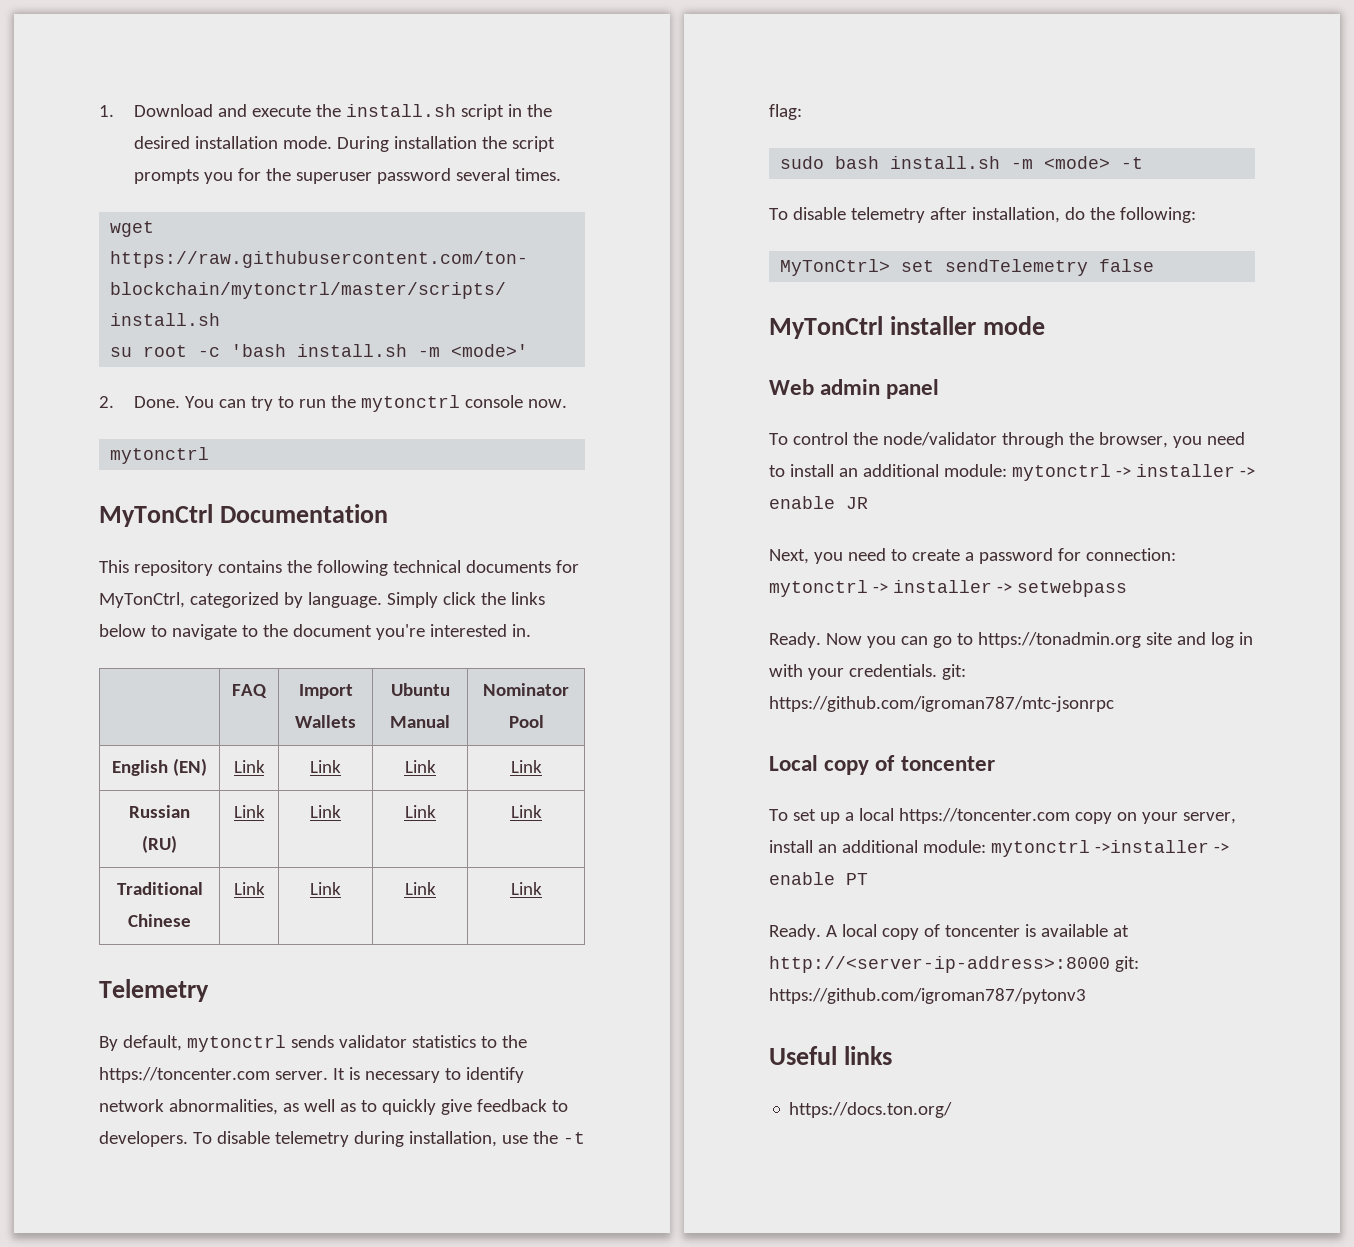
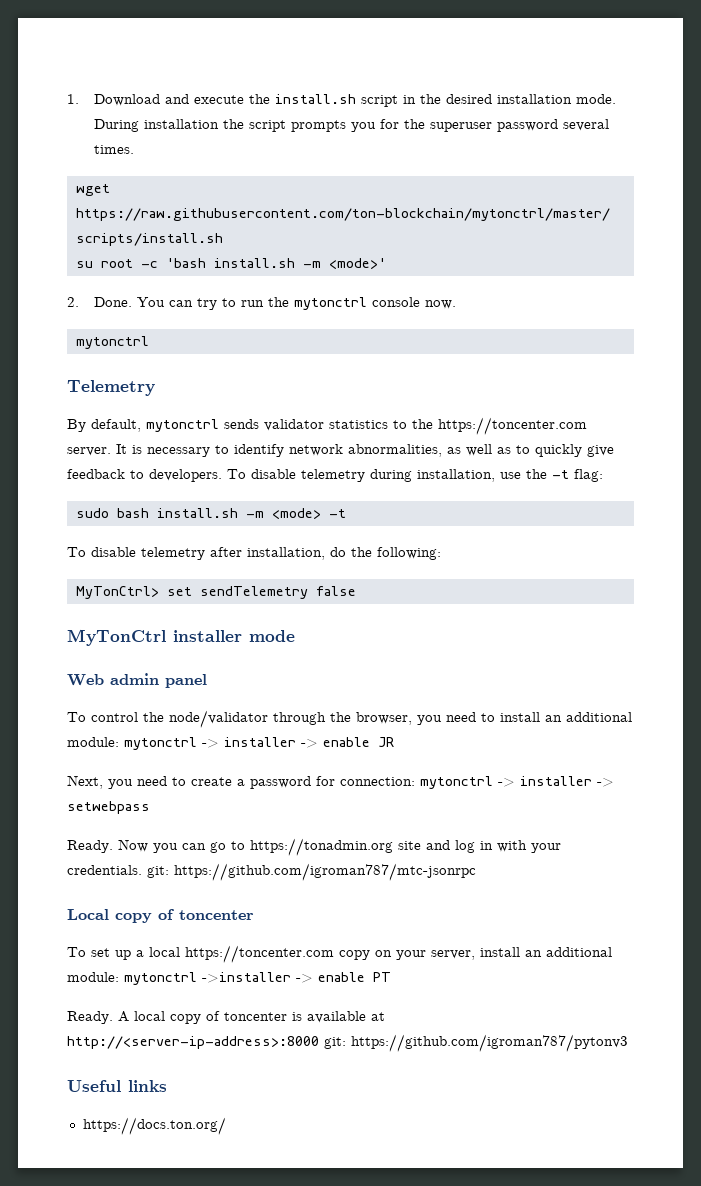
[99,504,389,527] [99,560,579,576] [99,592,545,608] [99,624,531,640] [232,684,267,698] [298,684,353,699] [295,715,356,728] [390,683,450,696] [390,715,450,728] [483,683,569,696] [508,715,544,728] [112,758,207,776] [233,760,265,773] [310,760,341,773] [404,760,436,773] [510,760,542,773] [129,805,190,818] [142,835,177,853] [233,805,265,818] [310,805,341,818] [404,805,436,818] [510,805,542,818] [116,882,203,895] [128,914,191,927] [233,882,265,895] [310,882,341,895] [404,882,436,895] [510,882,542,895] // MyTonCtrl Documentation // This repository contains the following technical documents for MyTonCtrl, categorized by language. Simply click the links below to navigate to the document you're interested in. // | FAQ | Import Wallets | Ubuntu Manual | Nominator Pool // English (EN) | Link | Link | Link | Link // Russian (RU) | Link | Link | Link | Link // Traditional Chinese | Link | Link | Link | Link -> (149, 342) none

